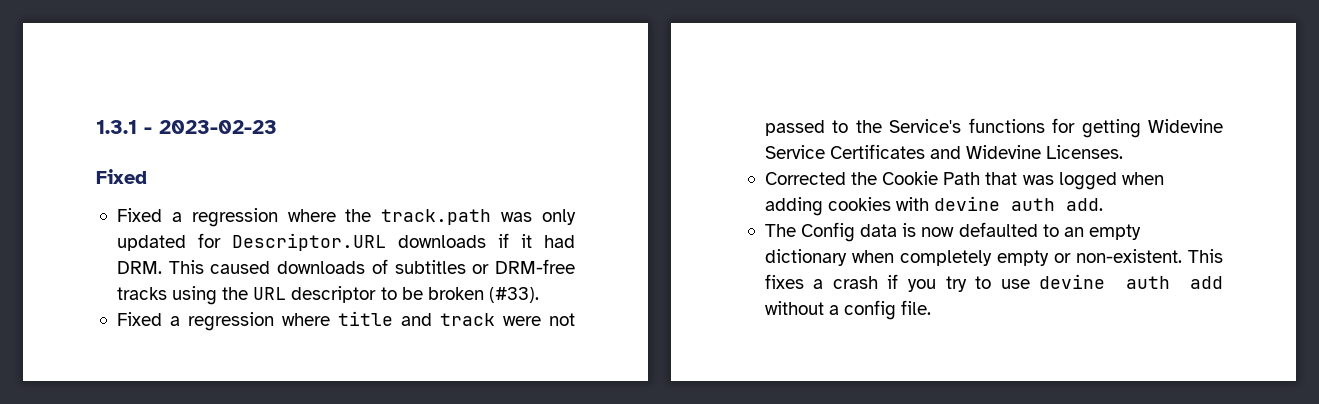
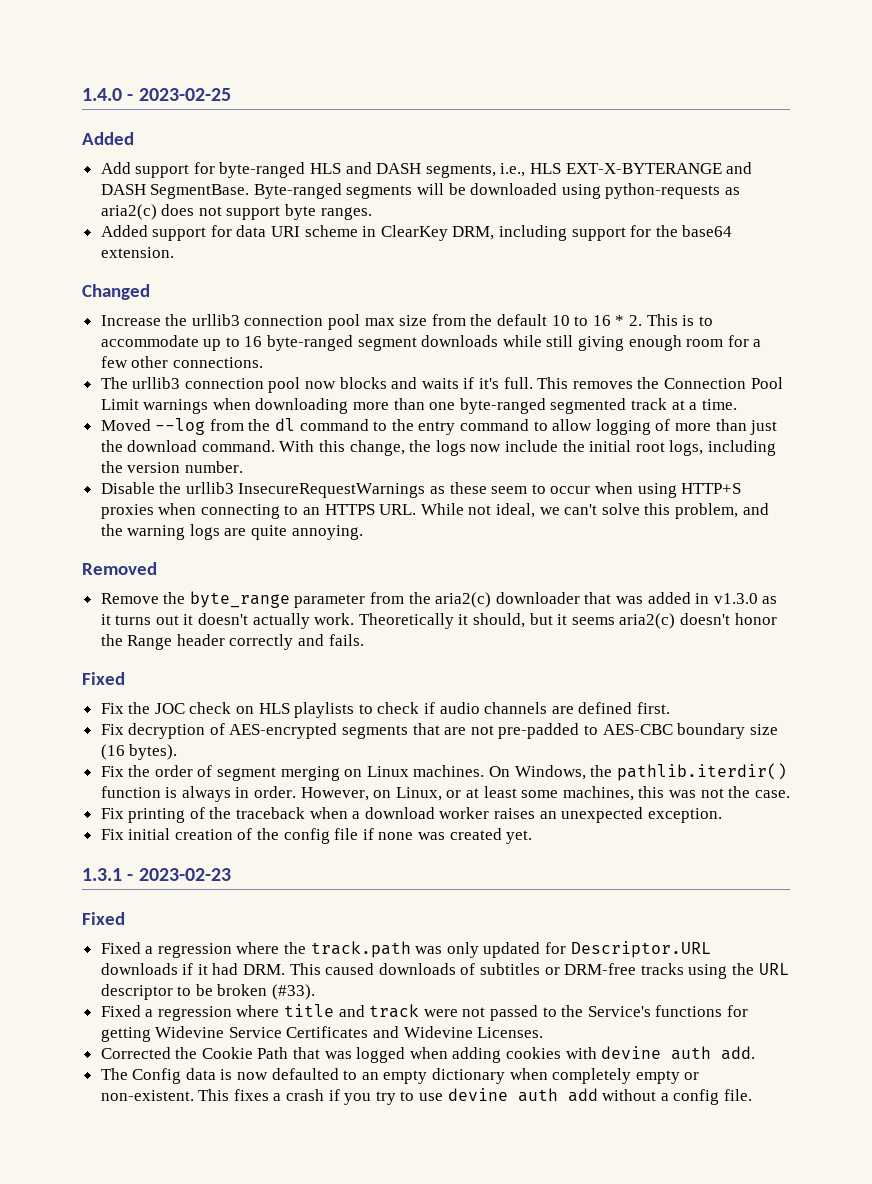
(96, 127) none -> [82,88,231,101] [82,132,134,145] [100,162,753,178] [100,183,741,199] [100,204,372,220] [100,225,733,241] [100,247,174,258] [82,284,150,300] [100,314,713,330] [100,335,762,351] [100,356,263,368] [100,377,783,393] [100,398,737,414] [100,418,778,435] [100,440,776,456] [100,461,243,473] [100,482,742,498] [100,503,769,519] [100,524,363,540] [82,562,157,575] [100,591,778,608] [100,613,777,629] [100,634,364,650] [82,672,125,685] [100,702,670,718] [100,723,778,739] [100,744,178,760] [100,763,787,781] [100,786,790,802] [100,807,722,823] [100,828,533,844] 1.4.0 - 2023-02-25 // Added // Add support for byte-ranged HLS and DASH segments, i.e., HLS EXT-X-BYTERANGE and DASH SegmentBase. Byte-ranged segments will be downloaded using python-requests as aria2(c) does not support byte ranges. // Added support for data URI scheme in ClearKey DRM, including support for the base64 extension. // Changed // Increase the urllib3 connection pool max size from the default 10 to 16 * 2. This is to accommodate up to 16 byte-ranged segment downloads while still giving enough room for a few other connections. // The urllib3 connection pool now blocks and waits if it's full. This removes the Connection Pool Limit warnings when downloading more than one byte-ranged segmented track at a time. // Moved --log from the dl command to the entry command to allow logging of more than just the download command. With this change, the logs now include the initial root logs, including the version number. // Disable the urllib3 InsecureRequestWarnings as these seem to occur when using HTTP+S proxies when connecting to an HTTPS URL. While not ideal, we can't solve this problem, and the warning logs are quite annoying. // Removed // Remove the byte_range parameter from the aria2(c) downloader that was added in v1.3.0 as it turns out it doesn't actually work. Theoretically it should, but it seems aria2(c) doesn't honor the Range header correctly and fails. // Fixed // Fix the JOC check on HLS playlists to check if audio channels are defined first. // Fix decryption of AES-encrypted segments that are not pre-padded to AES-CBC boundary size (16 bytes). // Fix the order of segment merging on Linux machines. On Windows, the pathlib.iterdir() function is always in order. However, on Linux, or at least some machines, this was not the case. // Fix printing of the traceback when a download worker raises an unexpected exception. // Fix initial creation of the config file if none was created yet. //

